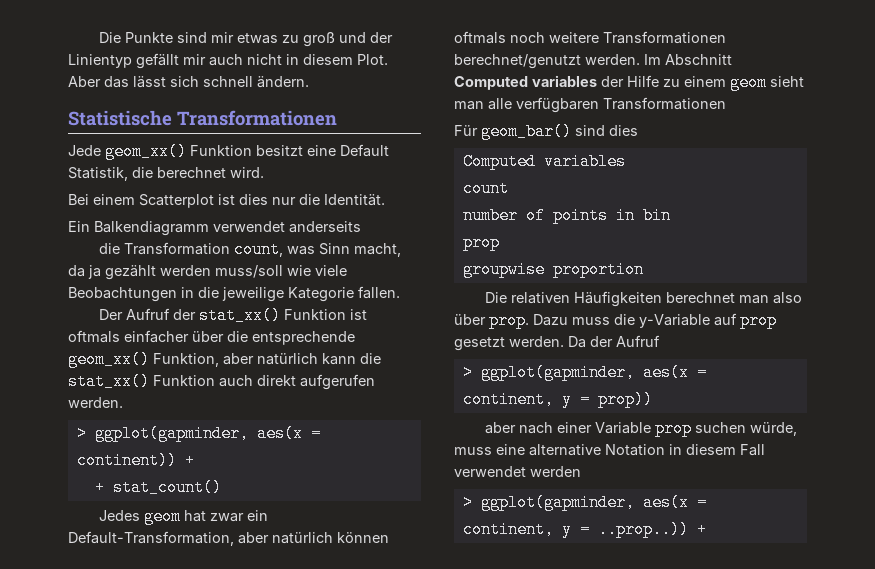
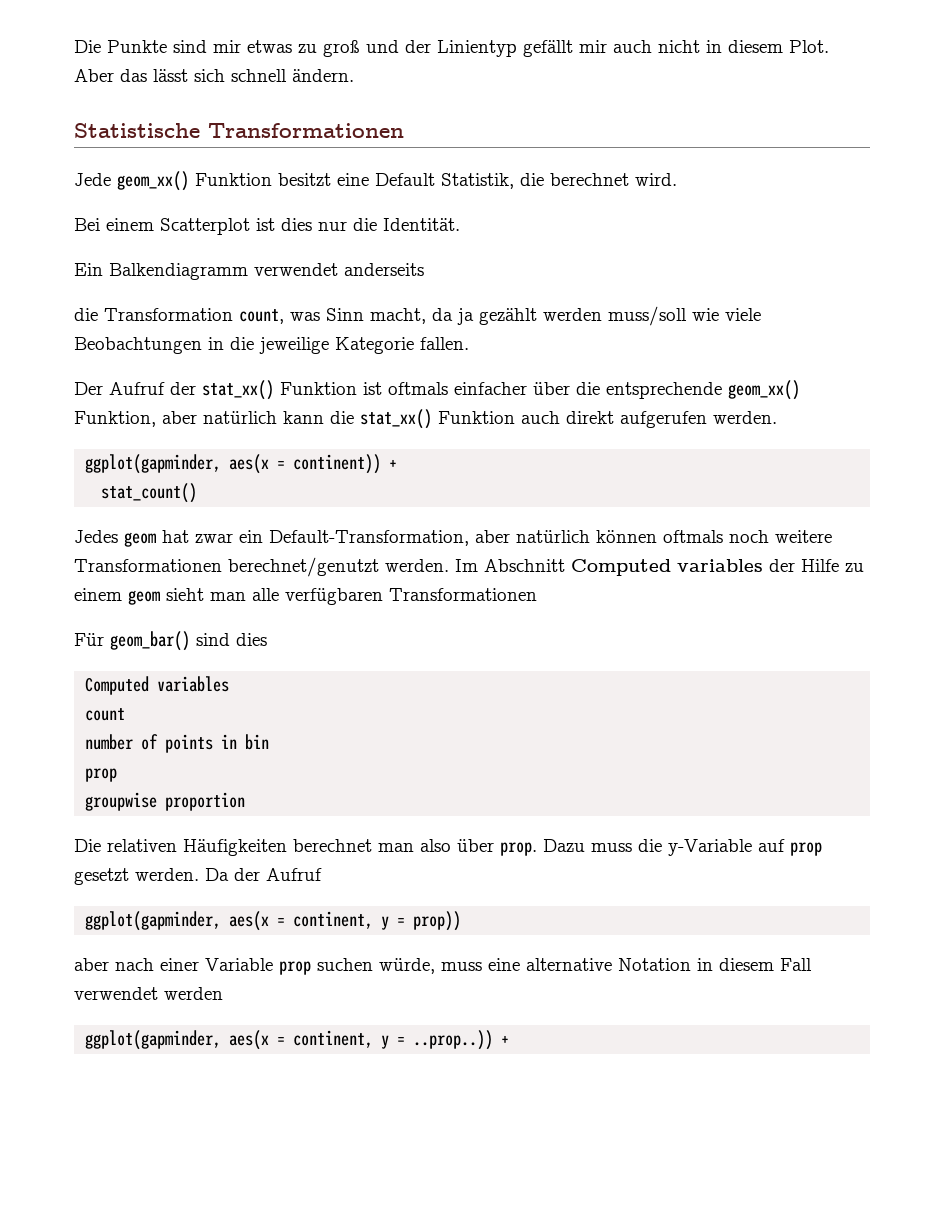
[76,425,87,442] > -> (777, 417) none
[94,479,105,496] + -> (398, 464) none
[462,364,473,381] > -> (322, 874) none
[462,494,473,511] > -> (223, 993) none

